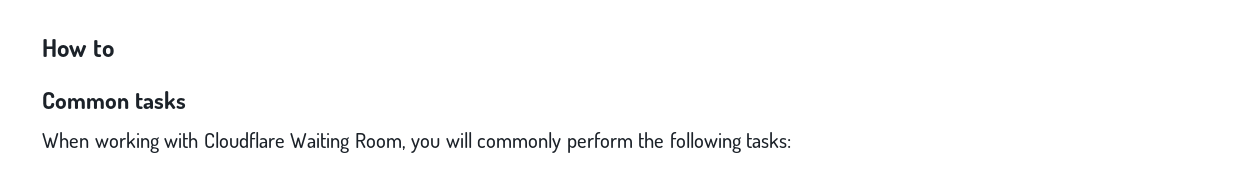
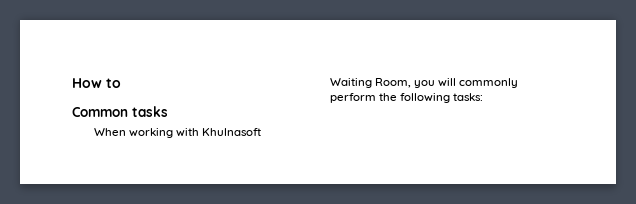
[203,132,285,148] Cloudflare -> [202,128,262,136] Khulnasoft

